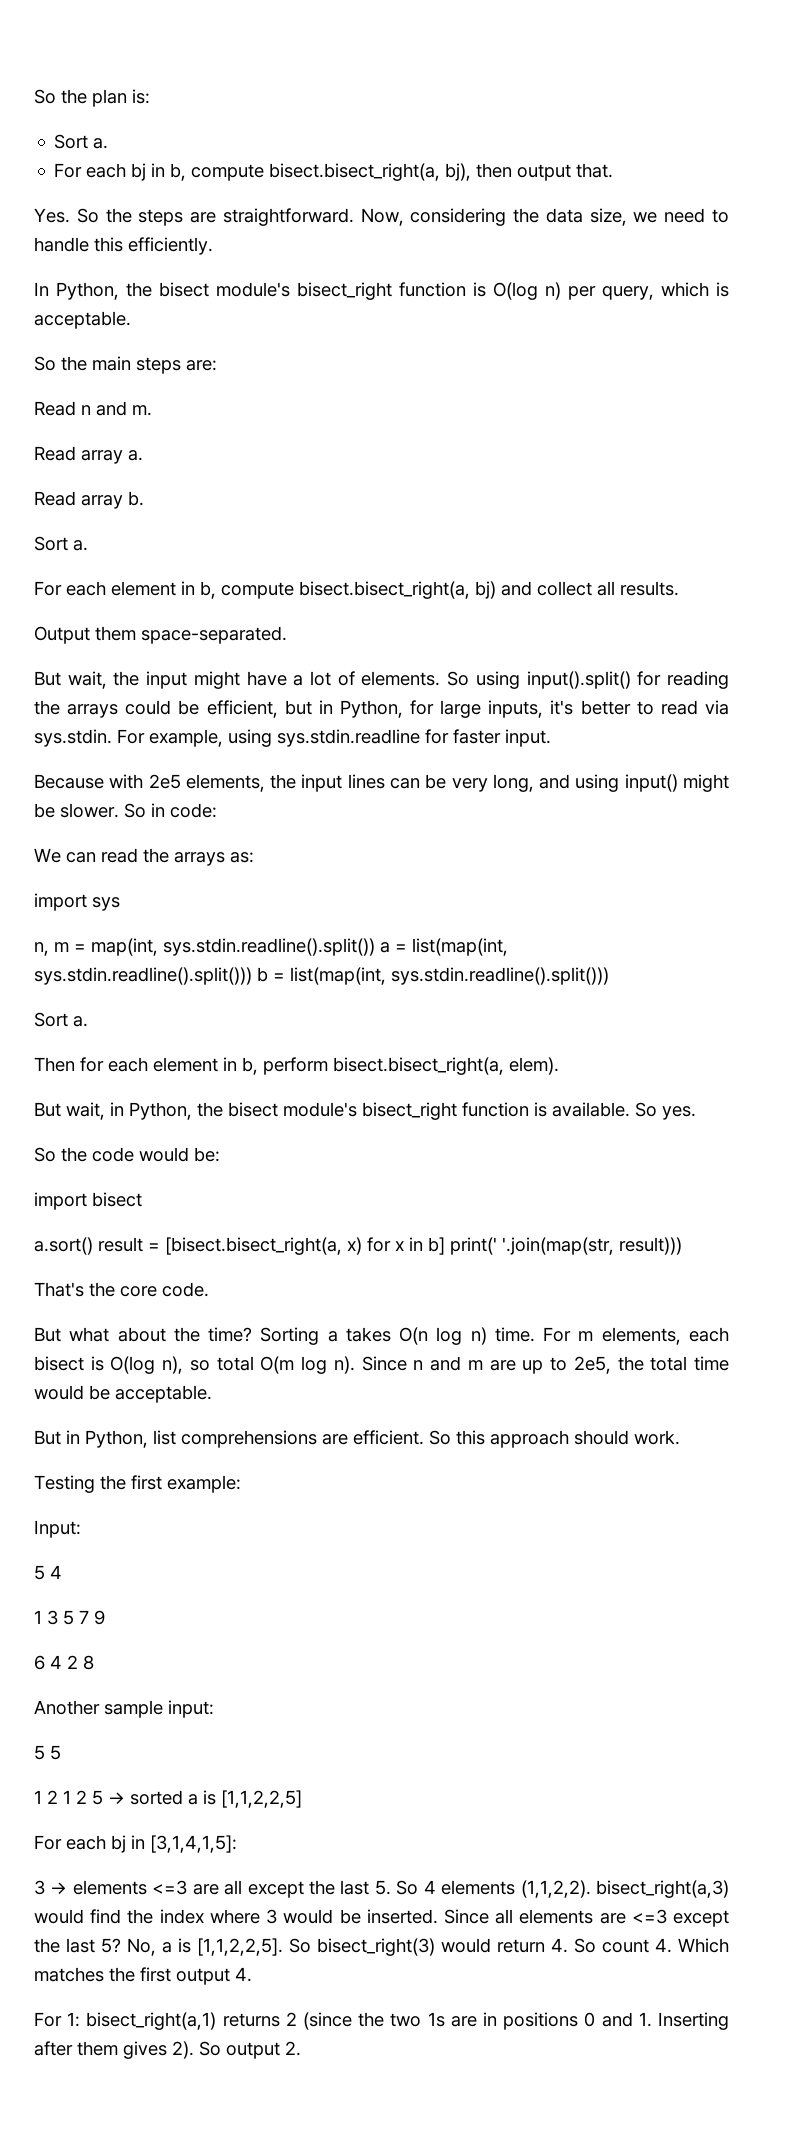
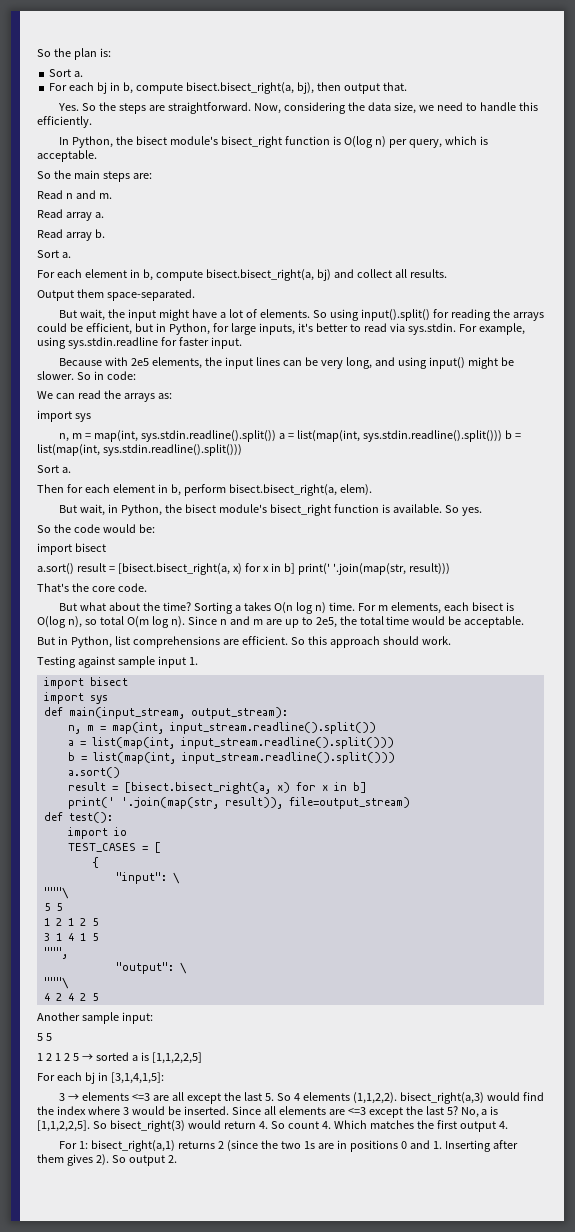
[100,1475,241,1493] [34,1520,81,1538] [34,1565,62,1580] [34,1610,105,1625] [34,1655,94,1670] the first example: // Input: // 5 4 // 1 3 5 7 9 // 6 4 2 8 -> [77,656,198,668] [43,677,128,689] [43,692,108,704] [43,707,288,719] [67,722,376,734] [67,737,394,749] [67,752,395,764] [67,767,120,778] [67,782,367,794] [67,797,410,809] [43,812,113,823] [67,827,127,839] [67,842,161,853] [91,857,99,868] [115,872,180,884] [43,887,69,899] [43,903,62,911] [43,918,98,926] [43,933,98,941] [43,947,68,959] [115,962,187,974] [43,977,69,989] [43,993,98,1001] against sample input 1. // import bisect // import sys // def main(input_stream, output_stream): // n, m = map(int, input_stream.readline().split()) // a = list(map(int, input_stream.readline().split())) // b = list(map(int, input_stream.readline().split())) // a.sort() // result = [bisect.bisect_right(a, x) for x in b] // print(' '.join(map(str, result)), file=output_stream) // def test(): // import io // TEST_CASES = [ // { // "input": \ // """\ // 5 5 // 1 2 1 2 5 // 3 1 4 1 5 // """, // "output": \ // """\ // 4 2 4 2 5

